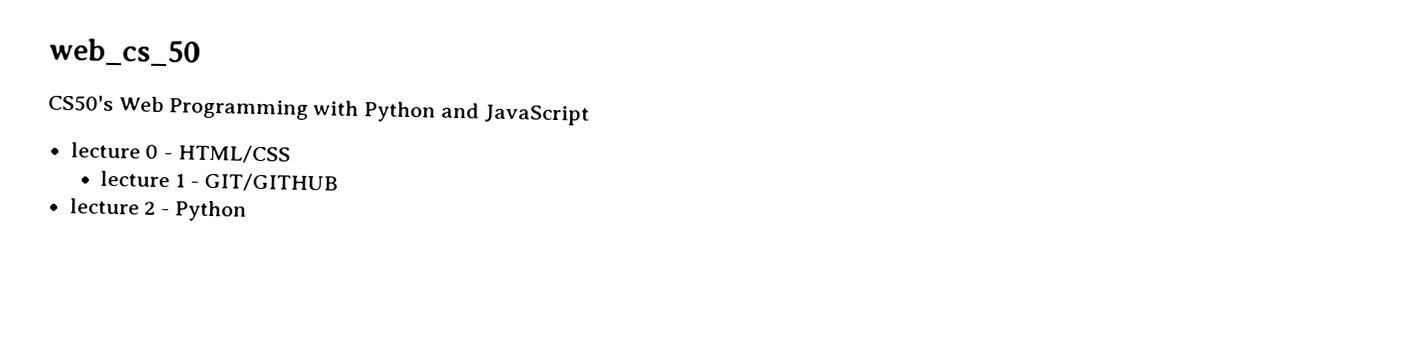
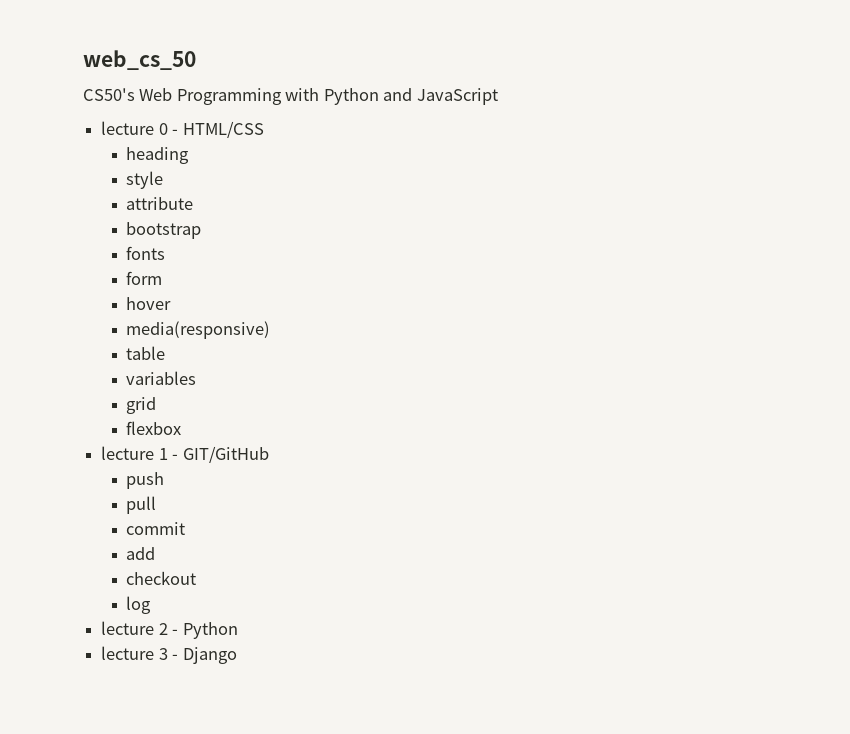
[100,170,338,193] lecture 1 - GIT/GITHUB -> [126,147,190,164] [126,171,164,189] [126,197,194,210] [126,222,202,239] [126,246,166,260] [126,271,163,285] [126,297,172,310] [126,321,271,339] [126,346,166,360] [126,371,197,385] [126,397,157,414] [126,421,182,435] [101,446,269,463] [126,472,165,489] [126,496,157,514] [126,522,186,535] [126,547,156,560] [126,571,197,585] [126,596,152,614] heading // style // attribute // bootstrap // fonts // form // hover // media(responsive) // table // variables // grid // flexbox // lecture 1 - GIT/GitHub // push // pull // commit // add // checkout // log
(248, 211) none -> [101,646,237,664] // lecture 3 - Django

